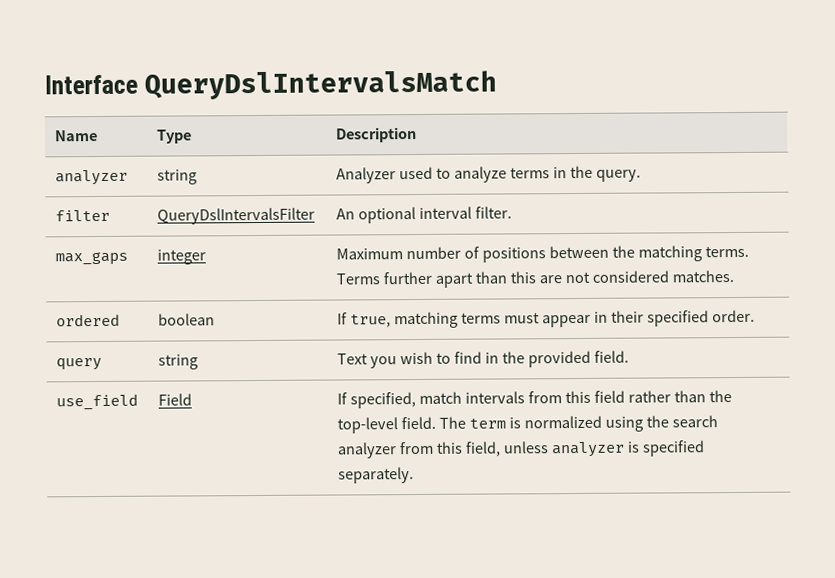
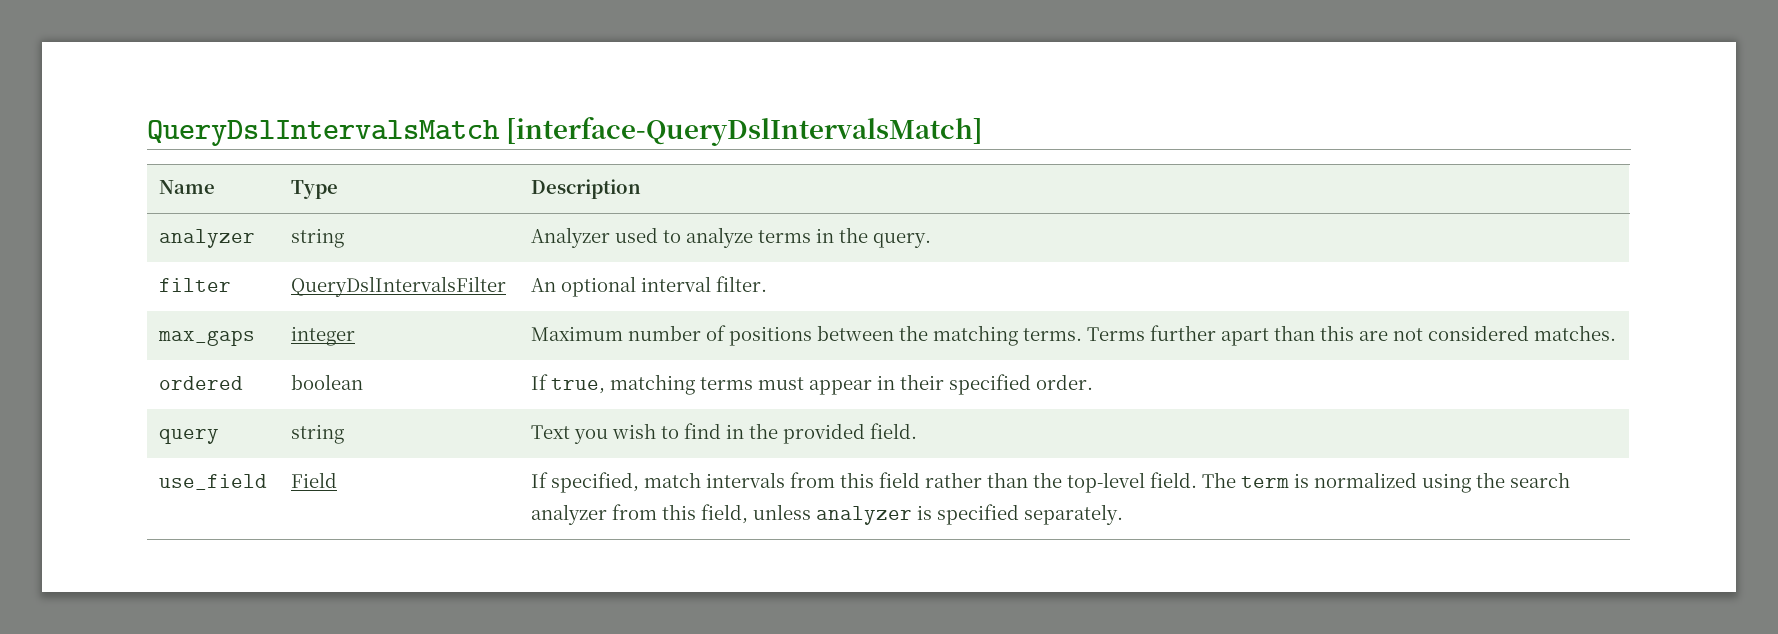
[44,74,138,95] Interface -> (147, 133) none
(497, 85) none -> [506,117,984,146] [interface-QueryDslIntervalsMatch]

